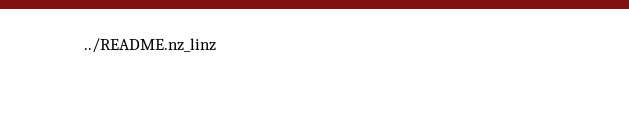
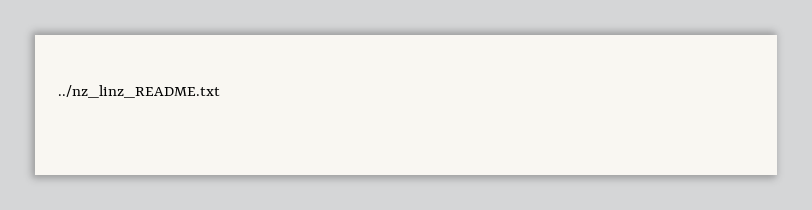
[84,38,216,53] ../README.nz_linz -> [58,85,220,98] ../nz_linz_README.txt

